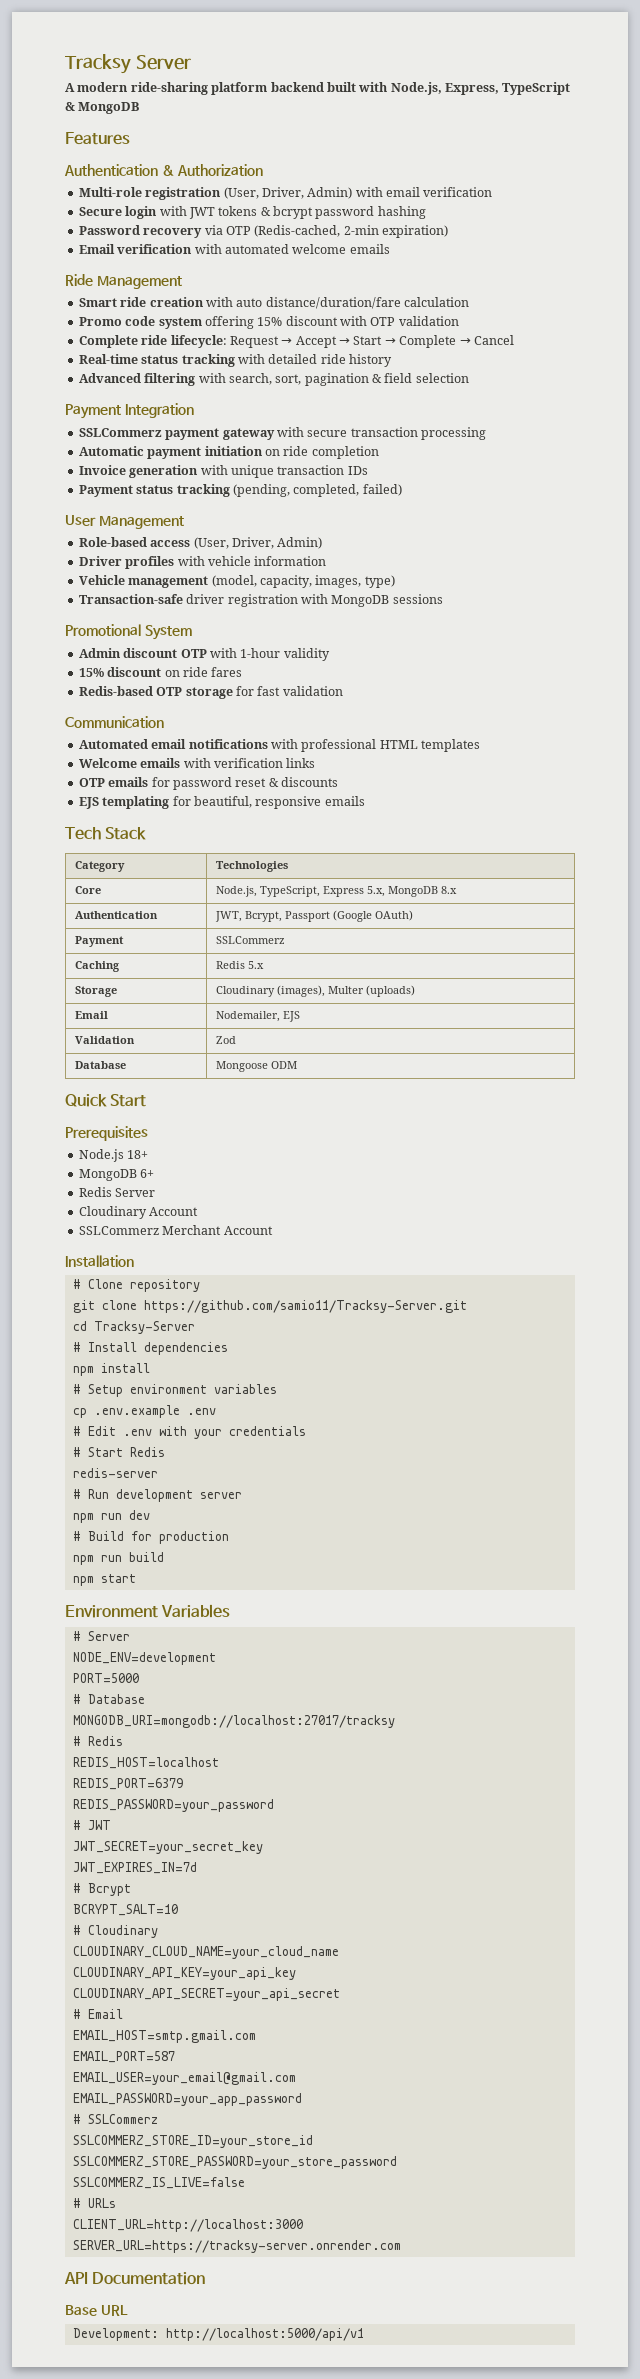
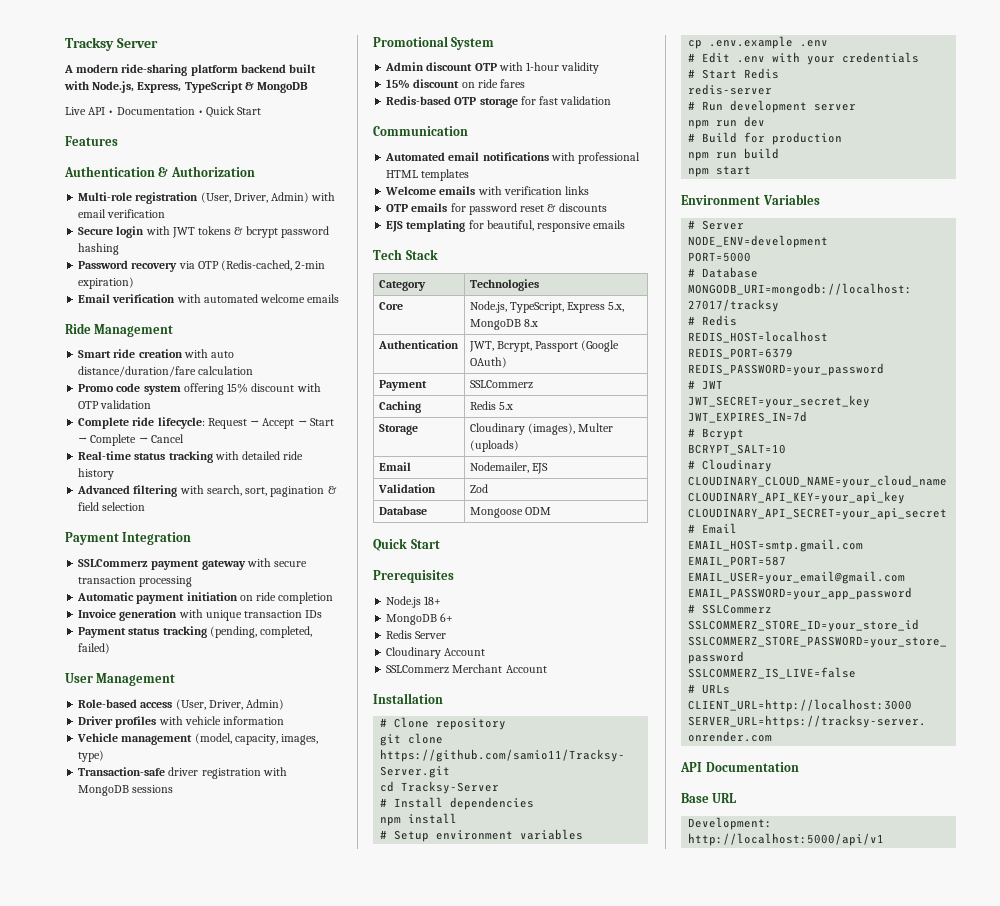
(140, 108) none -> [65,106,262,118] // Live API • Documentation • Quick Start

